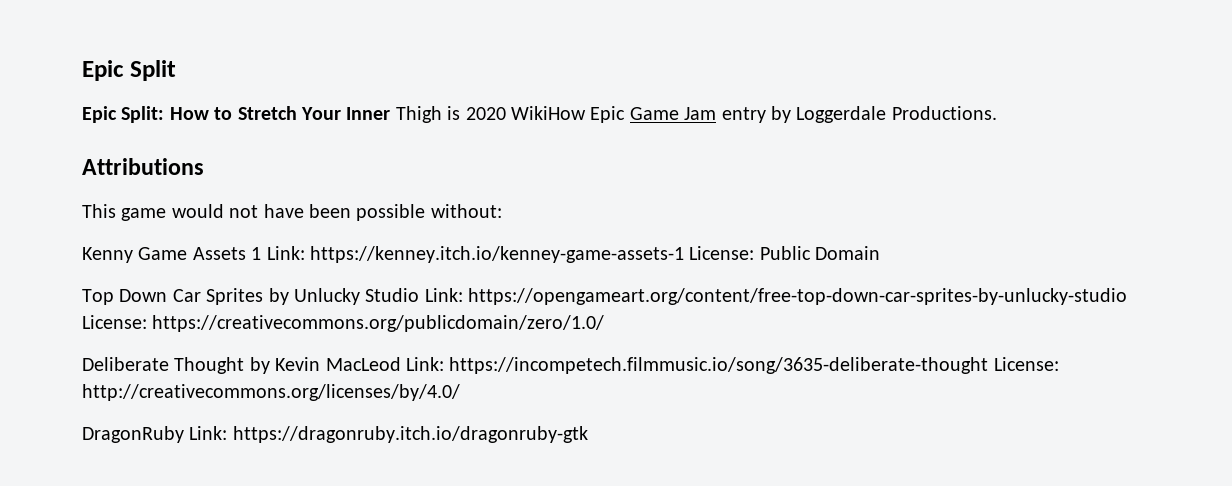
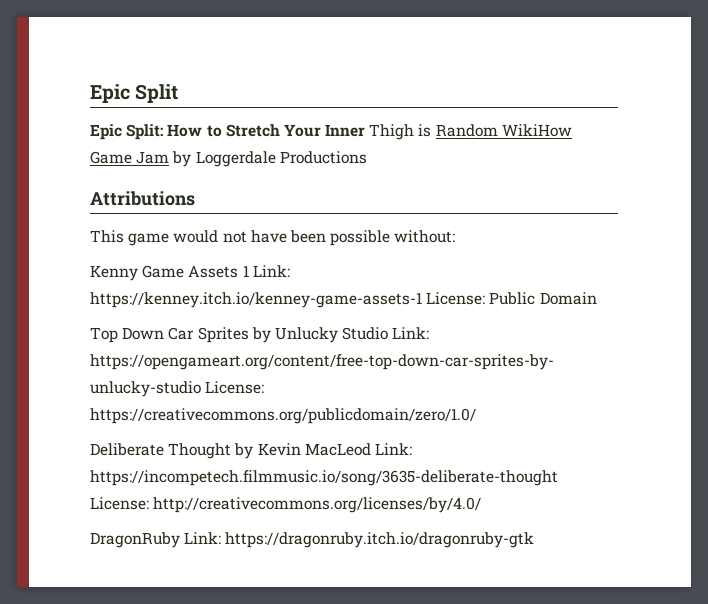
[465,106,626,123] 2020 WikiHow Epic -> [435,124,572,137] Random WikiHow
[721,107,766,123] entry -> (170, 157) none
[891,106,997,120] Productions. -> [279,151,367,164] Productions

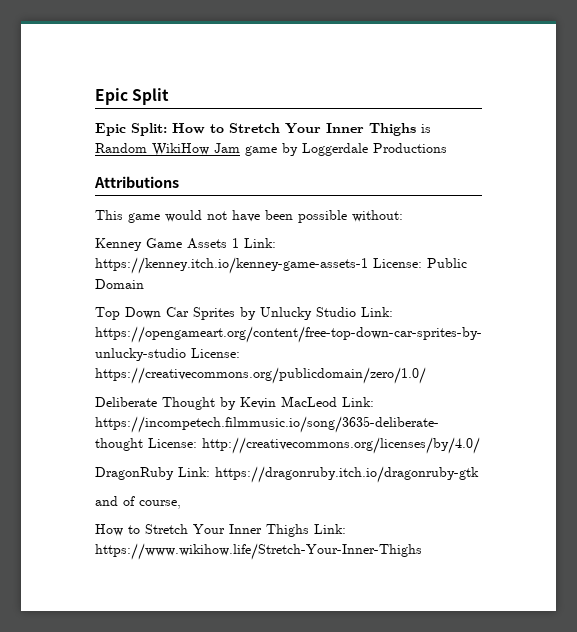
[369,124,415,140] Thigh -> [369,123,416,136] Thighs
[90,151,170,164] Game Jam -> [214,143,277,156] Jam game
[90,265,138,281] Kenny -> [95,238,142,251] Kenney
(535, 540) none -> [95,496,181,509] [95,524,346,537] [95,543,422,560] // and of course, // How to Stretch Your Inner Thighs Link: https://www.wikihow.life/Stretch-Your-Inner-Thighs

